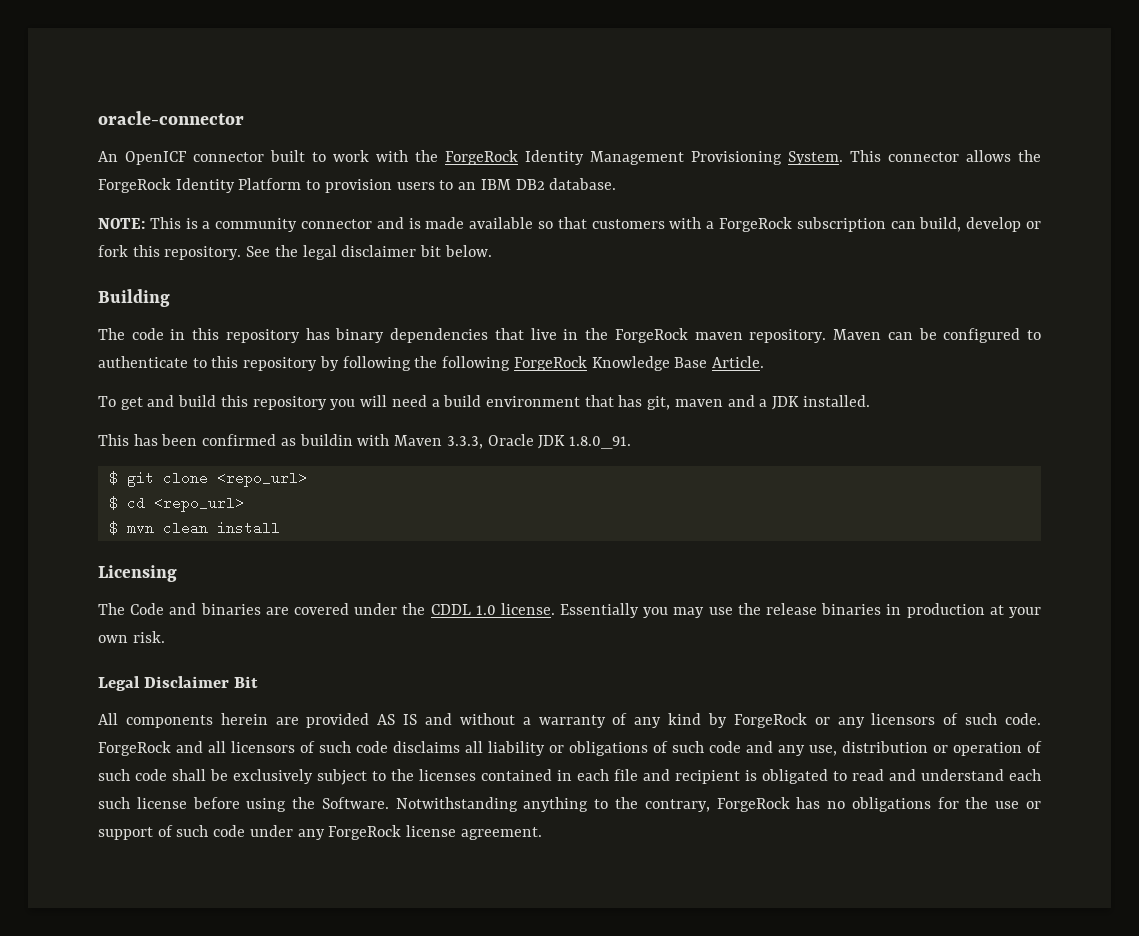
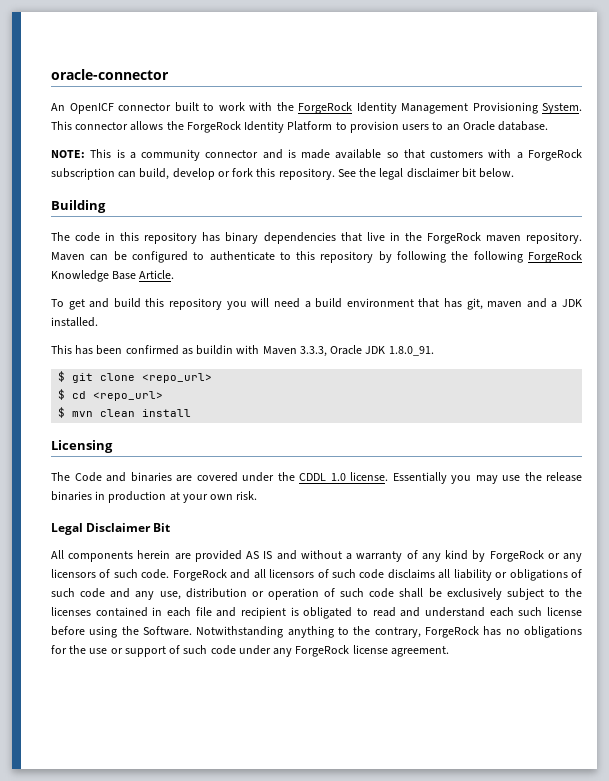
[480,179,545,190] IBM DB2 -> [462,121,495,131] Oracle

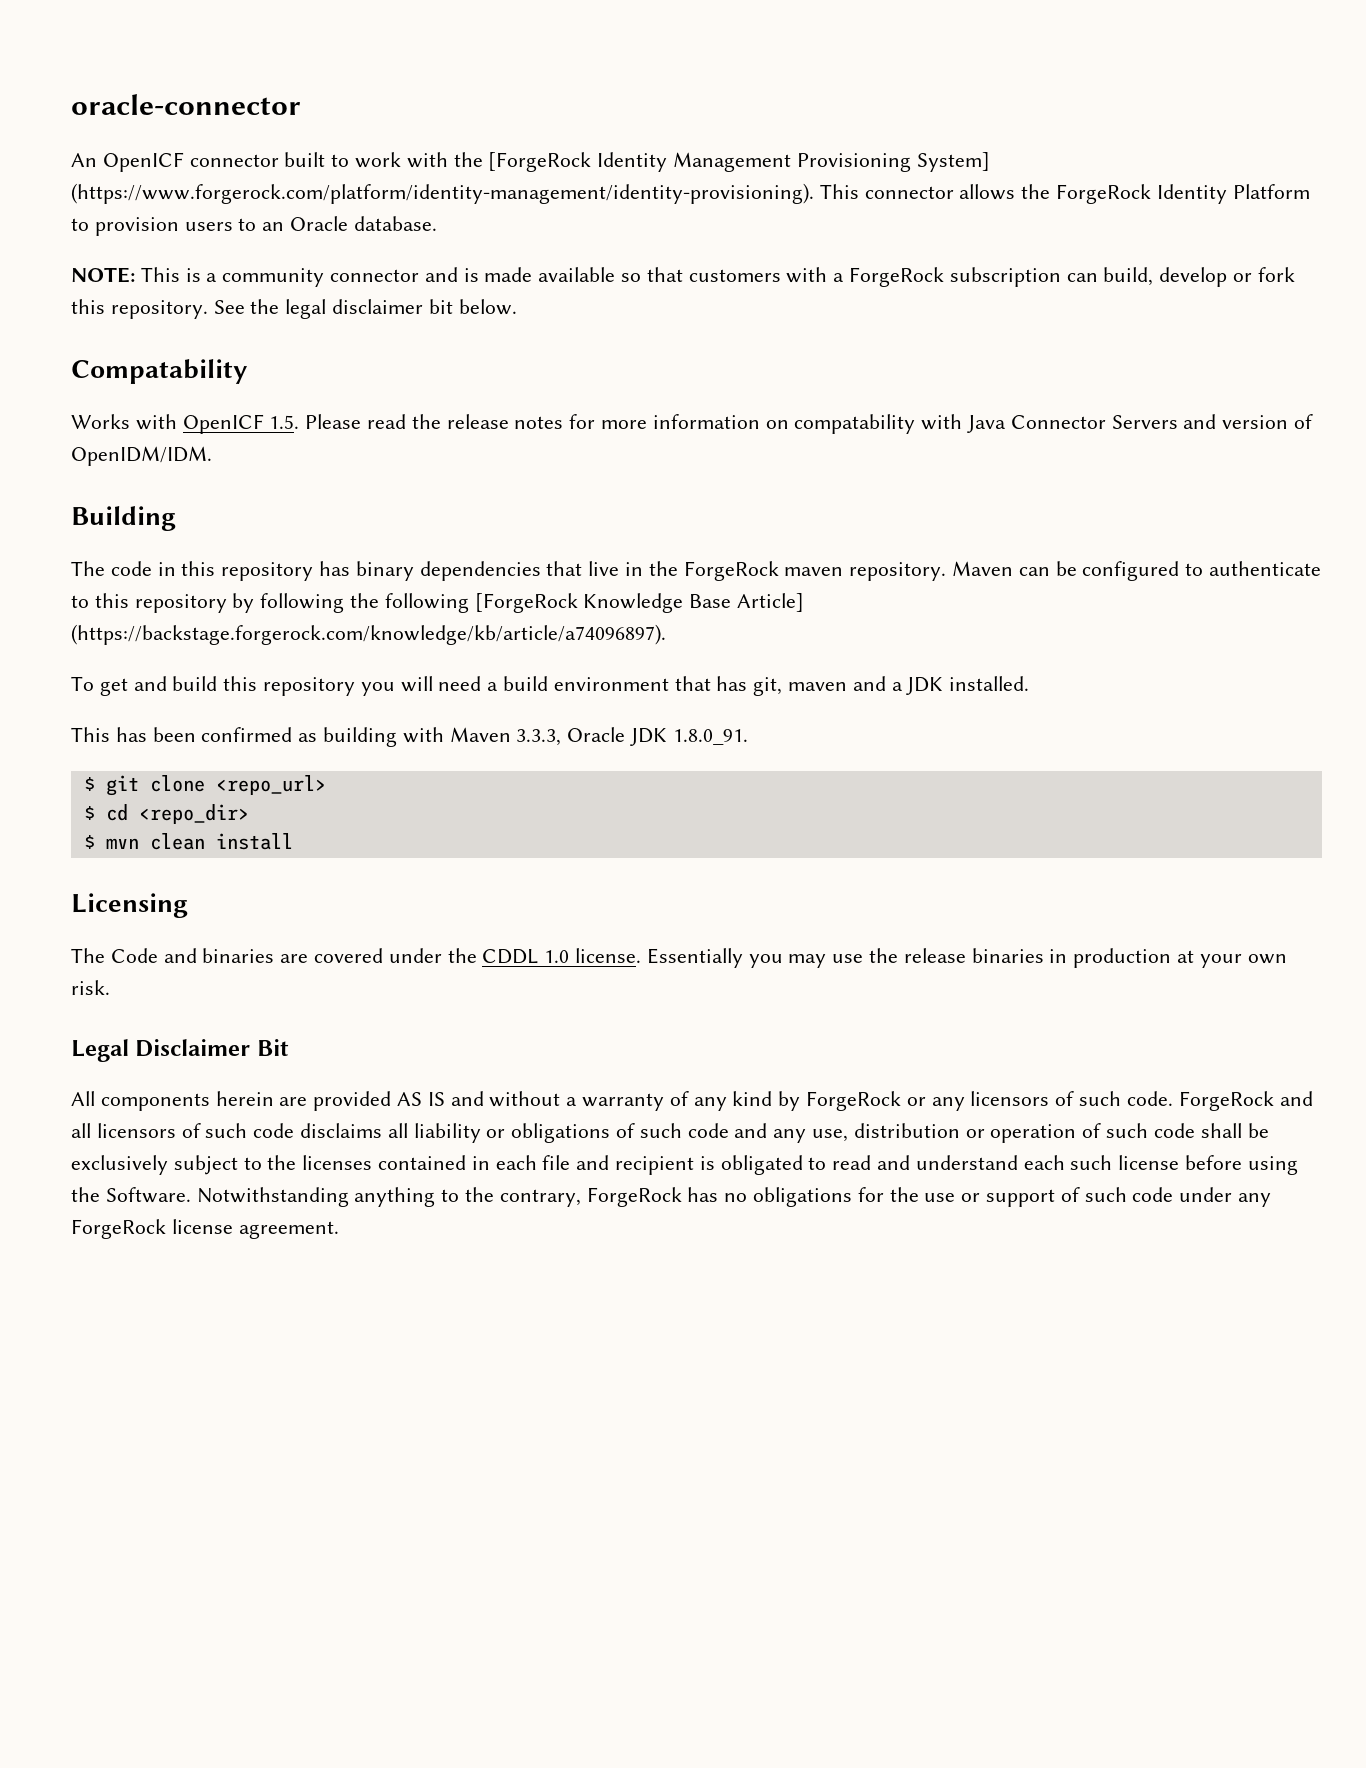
[298,102,352,114] ForgeRock -> [488,152,592,172] [ForgeRock
[542,103,582,114] System. -> [916,152,990,172] [71,183,814,204] System] (https://www.forgerock.com/platform/identity-management/identity-provisioning).
(515, 173) none -> [71,359,248,384] [71,414,1314,434] [71,446,212,466] // Compatability // Works with OpenICF 1.5. Please read the release notes for more information on compatability with Java Connector Servers and version of OpenIDM/IDM.
[528,251,583,263] ForgeRock -> [474,593,578,613] [ForgeRock
[139,270,175,279] Article. -> [737,593,805,612] [71,624,666,645] Article] (https://backstage.forgerock.com/knowledge/kb/article/a74096897).
[196,345,234,355] buildin -> [323,727,398,747] building
[93,391,164,401] <repo_url> -> [138,804,249,824] <repo_dir>

